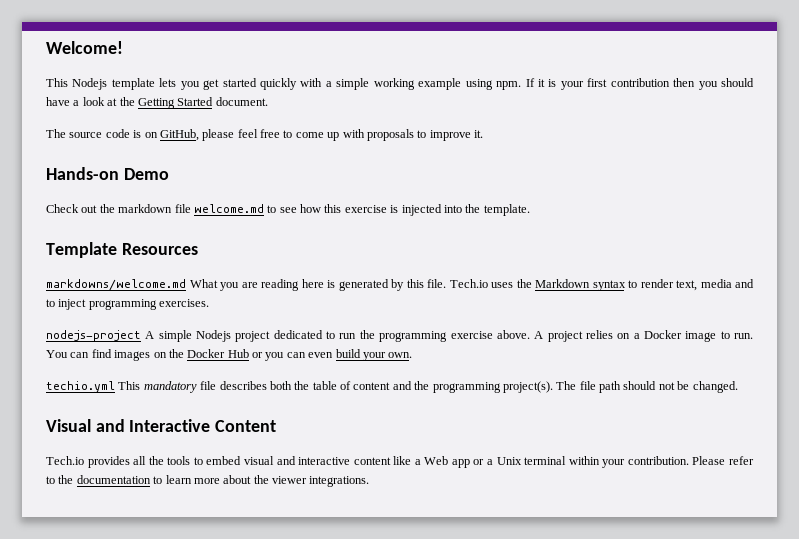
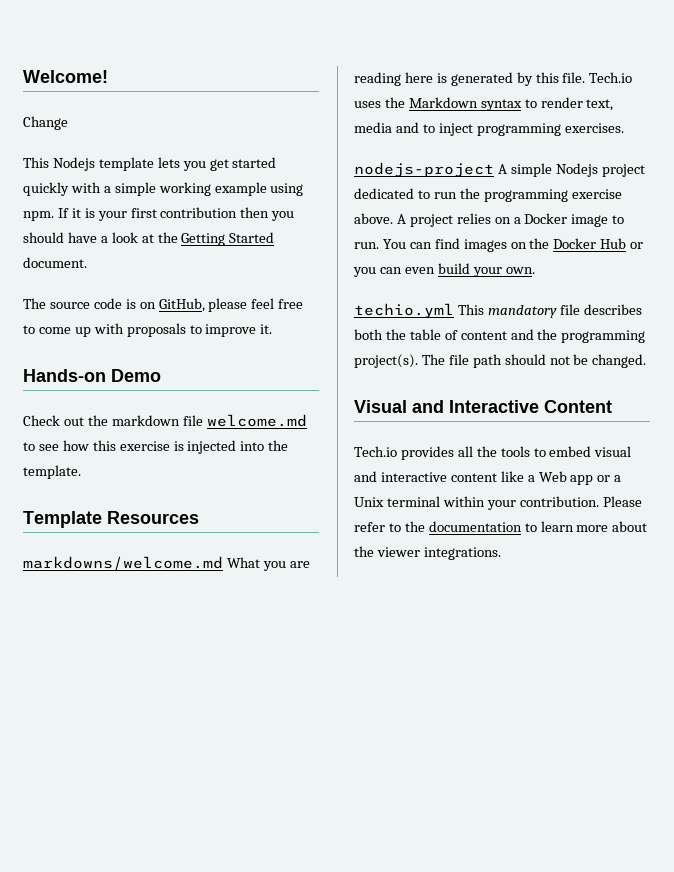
(123, 47) none -> [23,116,68,130] // Change

